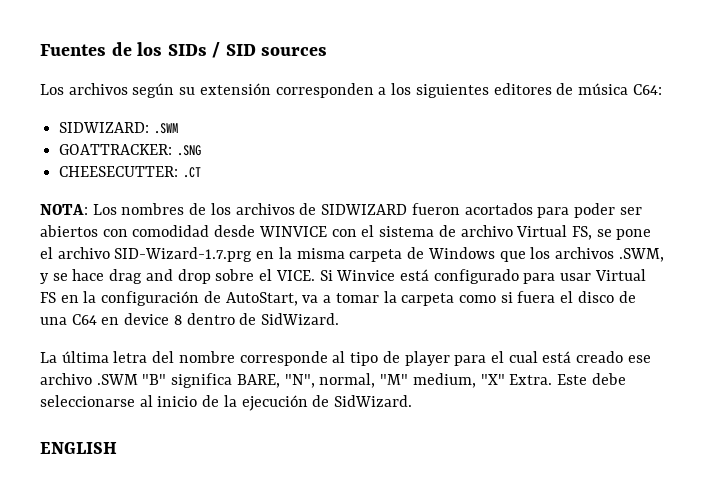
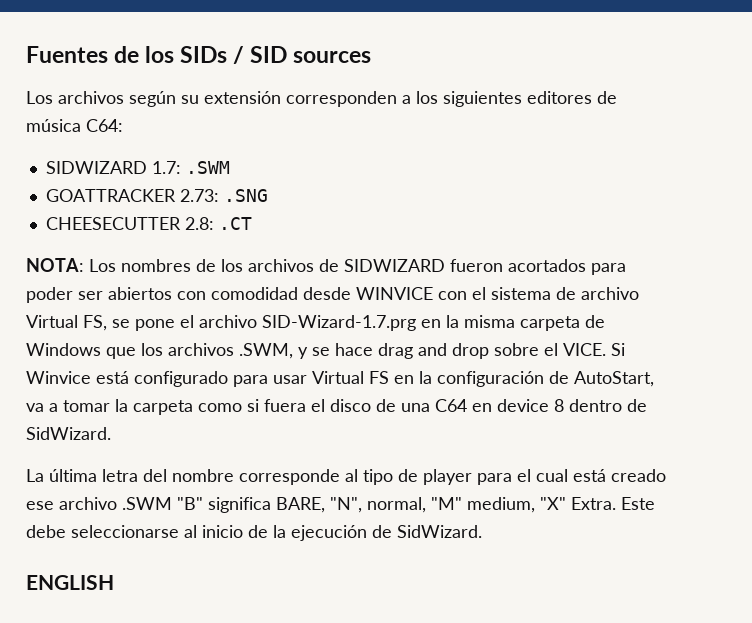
[59,122,150,133] SIDWIZARD: -> [45,161,181,174] SIDWIZARD 1.7:
[59,144,173,155] GOATTRACKER: -> [45,189,219,202] GOATTRACKER 2.73:
[59,166,179,177] CHEESECUTTER: -> [45,217,214,230] CHEESECUTTER 2.8:

